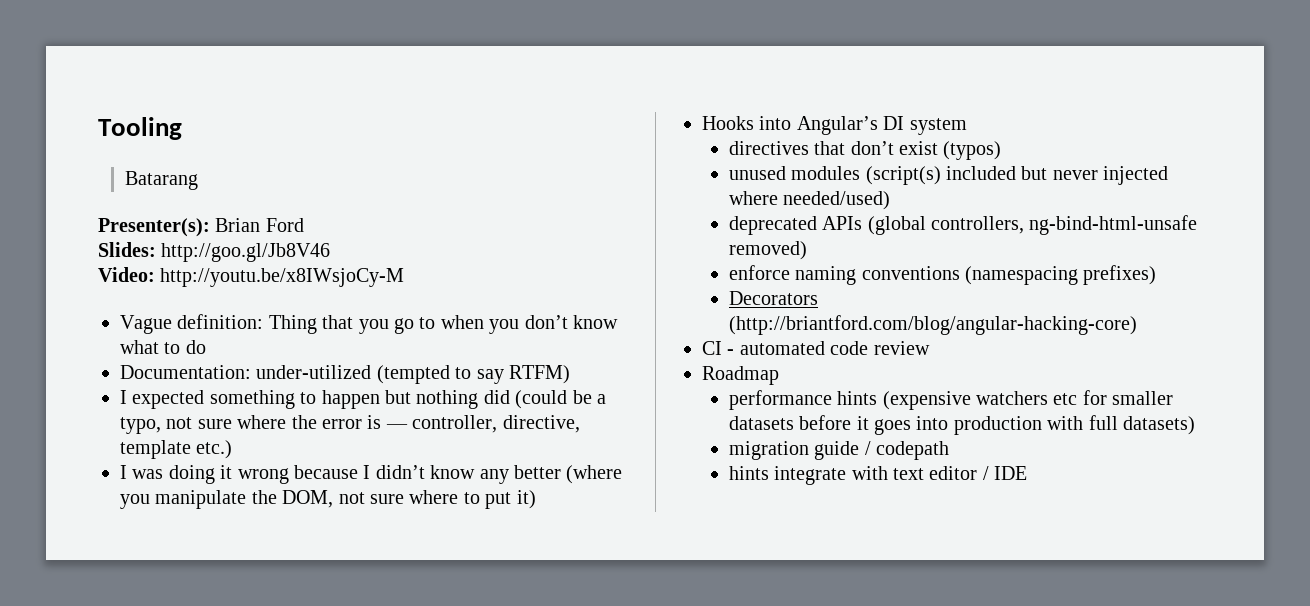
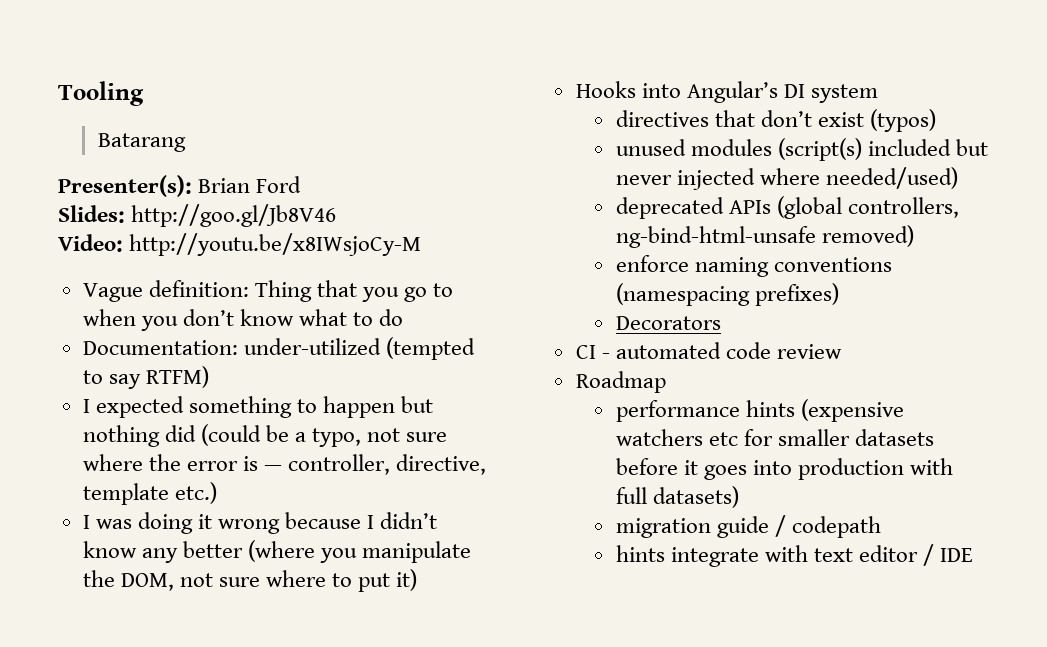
[728,315,1137,335] (http://briantford.com/blog/angular-hacking-core) -> (721, 323) none

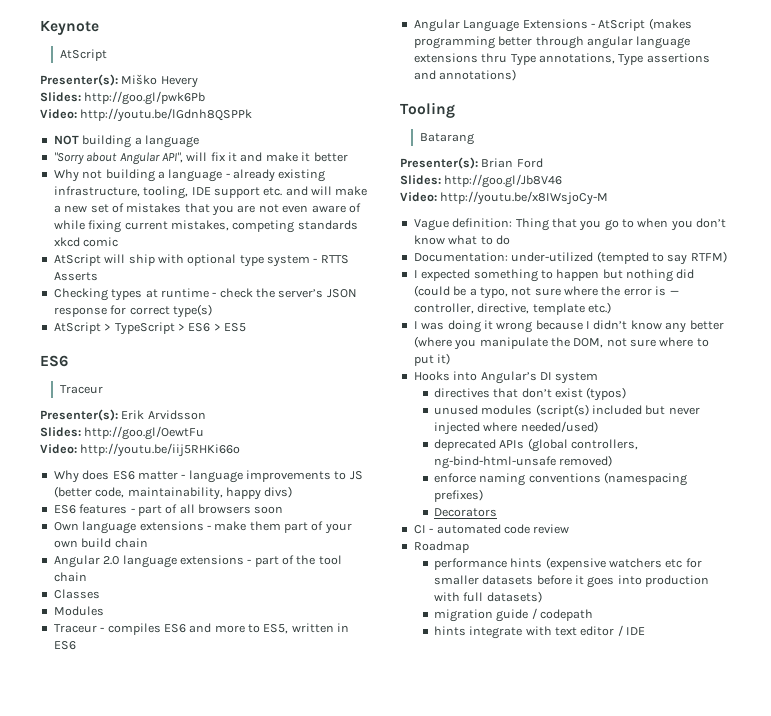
(58, 93) none -> [40,20,99,35] [60,49,108,61] [40,74,198,88] [40,91,206,105] [40,108,253,122] [53,135,199,148] [53,152,348,165] [53,169,326,182] [53,186,368,199] [53,203,361,216] [53,220,358,233] [53,237,119,247] [53,254,349,267] [53,272,98,281] [53,288,357,301] [53,304,212,318] [53,322,246,335] [40,355,68,367] [60,385,104,394] [40,409,206,421] [40,426,205,440] [40,443,241,457] [53,470,363,483] [53,486,293,500] [53,504,284,516] [53,521,352,534] [53,538,148,548] [53,555,342,568] [53,572,87,582] [53,589,100,599] [53,606,104,616] [53,623,350,635] [53,641,76,650] [413,18,692,32] [413,36,691,49] [413,53,710,66] [413,69,517,81] Keynote // AtScript // Presenter(s): Miško Hevery // Slides: http://goo.gl/pwk6Pb // Video: http://youtu.be/lGdnh8QSPPk // NOT building a language // "Sorry about Angular API", will fix it and make it better // Why not building a language - already existing infrastructure, tooling, IDE support etc. and will make a new set of mistakes that you are not even aware of while fixing current mistakes, competing standards xkcd comic // AtScript will ship with optional type system - RTTS Asserts // Checking types at runtime - check the server’s JSON response for correct type(s) // AtScript > TypeScript > ES6 > ES5 // ES6 // Traceur // Presenter(s): Erik Arvidsson // Slides: http://goo.gl/OewtFu // Video: http://youtu.be/iij5RHKi66o // Why does ES6 matter - language improvements to JS (better code, maintainability, happy divs) // ES6 features - part of all browsers soon // Own language extensions - make them part of your own build chain // Angular 2.0 language extensions - part of the tool chain // Classes // Modules // Traceur - compiles ES6 and more to ES5, written in ES6 // Angular Language Extensions - AtScript (makes programming better through angular language extensions thru Type annotations, Type assertions and annotations) //

